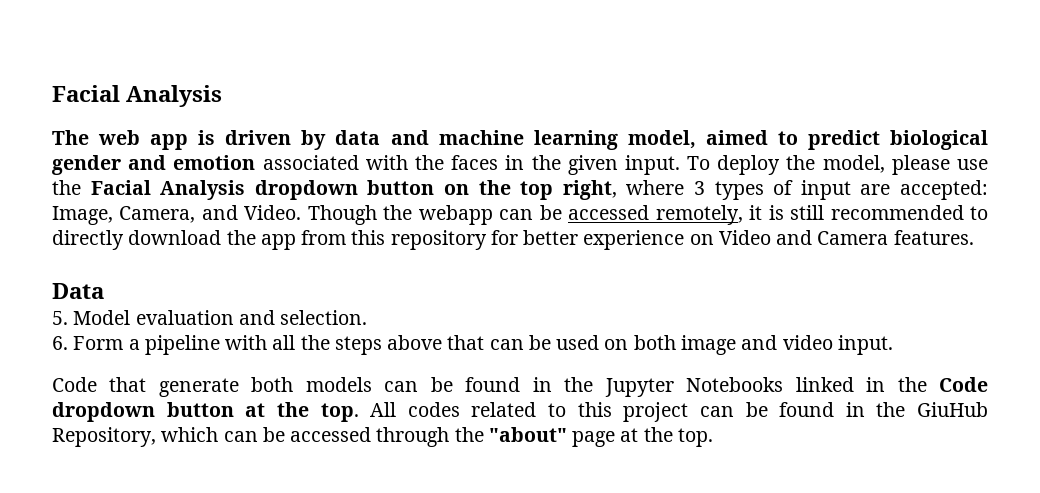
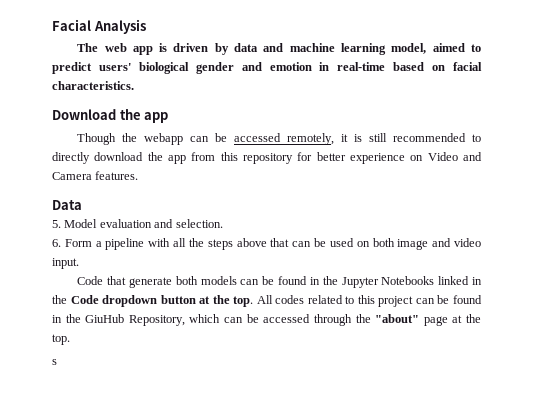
(880, 140) none -> [98,63,131,71] users'
[262,155,988,175] [52,180,989,200] [52,205,302,225] associated with the faces in the given input. To deploy the model, please use the Facial Analysis dropdown button on the top right, where 3 types of input are accepted: Image, Camera, and Video. -> [319,62,482,71] [52,81,134,90] [52,109,169,123] in real-time based on facial characteristics. // Download the app //
(713, 437) none -> [52,359,57,365] // s

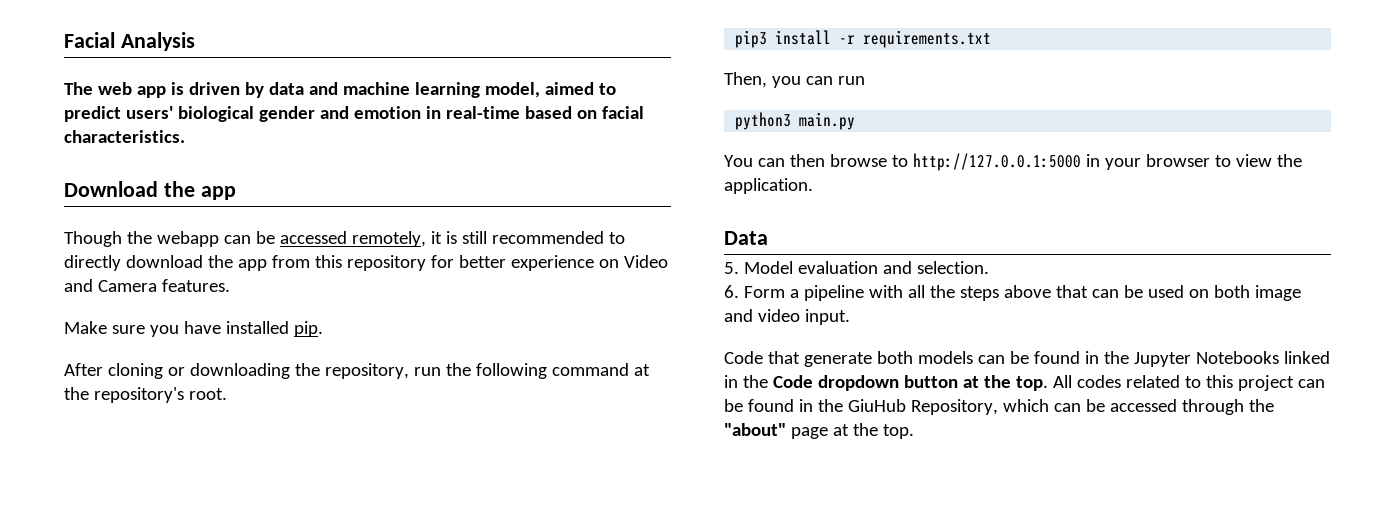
(139, 175) none -> [64,321,323,337] [64,363,650,379] [64,387,227,403] [735,30,992,48] [724,72,865,88] [735,112,856,130] [724,153,1302,171] [724,178,813,194] // Make sure you have installed pip. // After cloning or downloading the repository, run the following command at the repository's root. // pip3 install -r requirements.txt // Then, you can run // python3 main.py // You can then browse to http://127.0.0.1:5000 in your browser to view the application.
[52,359,57,365] // s -> (914, 431) none

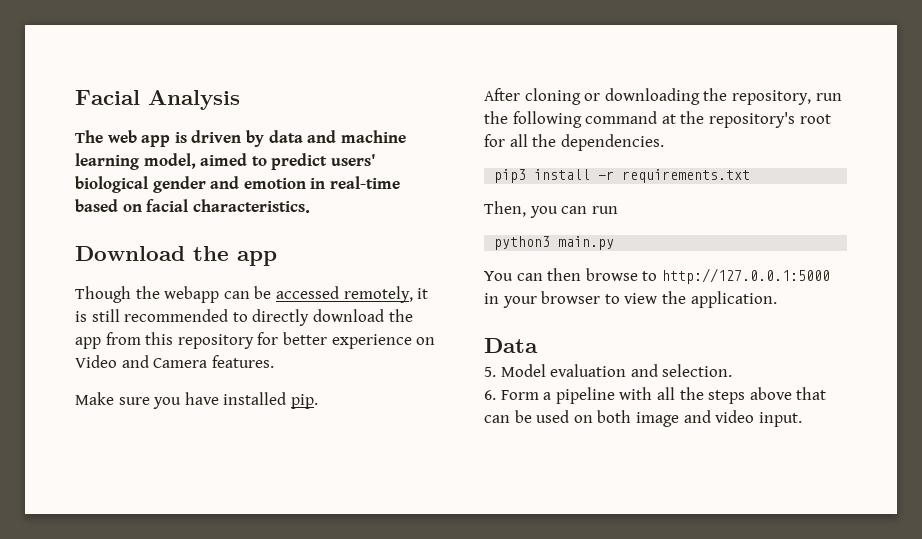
[188,388,227,400] root. -> [799,114,831,124] [484,134,664,151] root for all the dependencies.
[724,351,1330,367] [724,375,1325,391] [724,399,1274,415] [724,423,914,439] // Code that generate both models can be found in the Jupyter Notebooks linked in the Code dropdown button at the top. All codes related to this project can be found in the GiuHub Repository, which can be accessed through the "about" page at the top. -> (802, 419) none

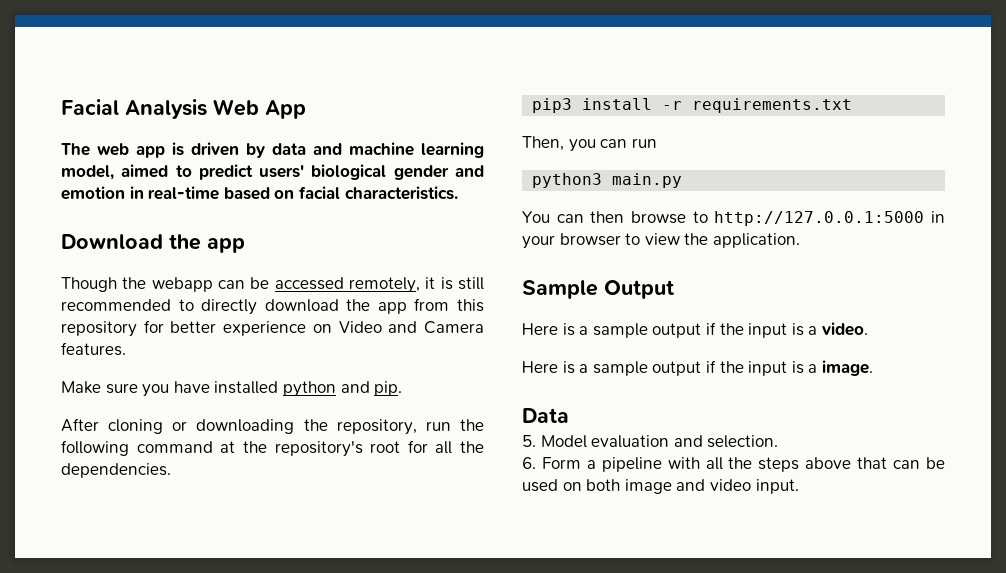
(240, 100) none -> [213,99,306,119] Web App
(287, 398) none -> [282,381,370,397] python and
(777, 299) none -> [522,280,674,299] [522,322,868,338] [522,360,873,376] // Sample Output // Here is a sample output if the input is a video. // Here is a sample output if the input is a image.

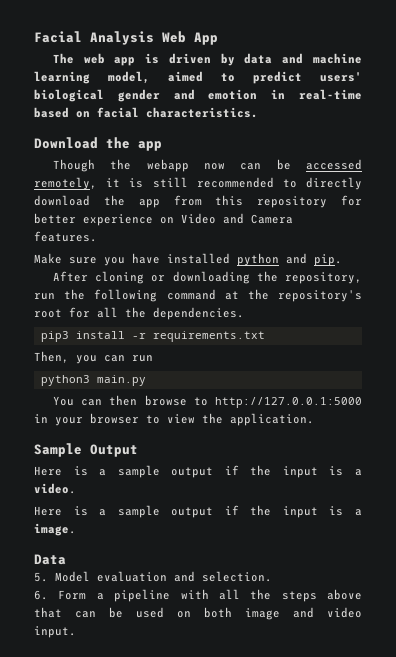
(213, 284) none -> [203,163,225,170] now

